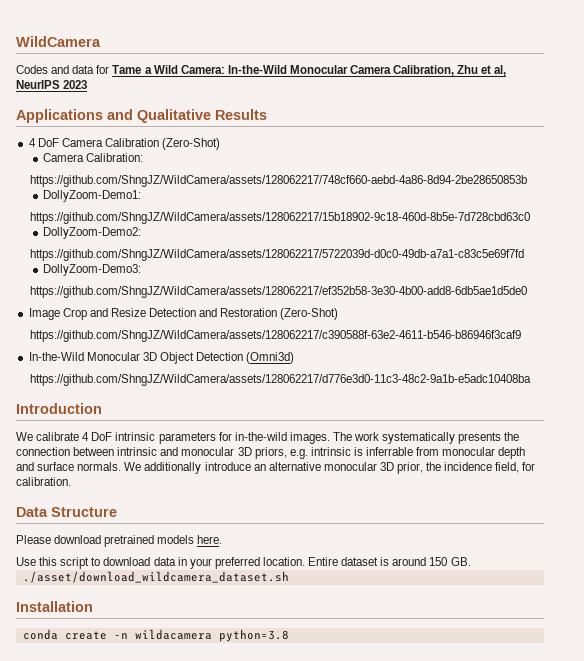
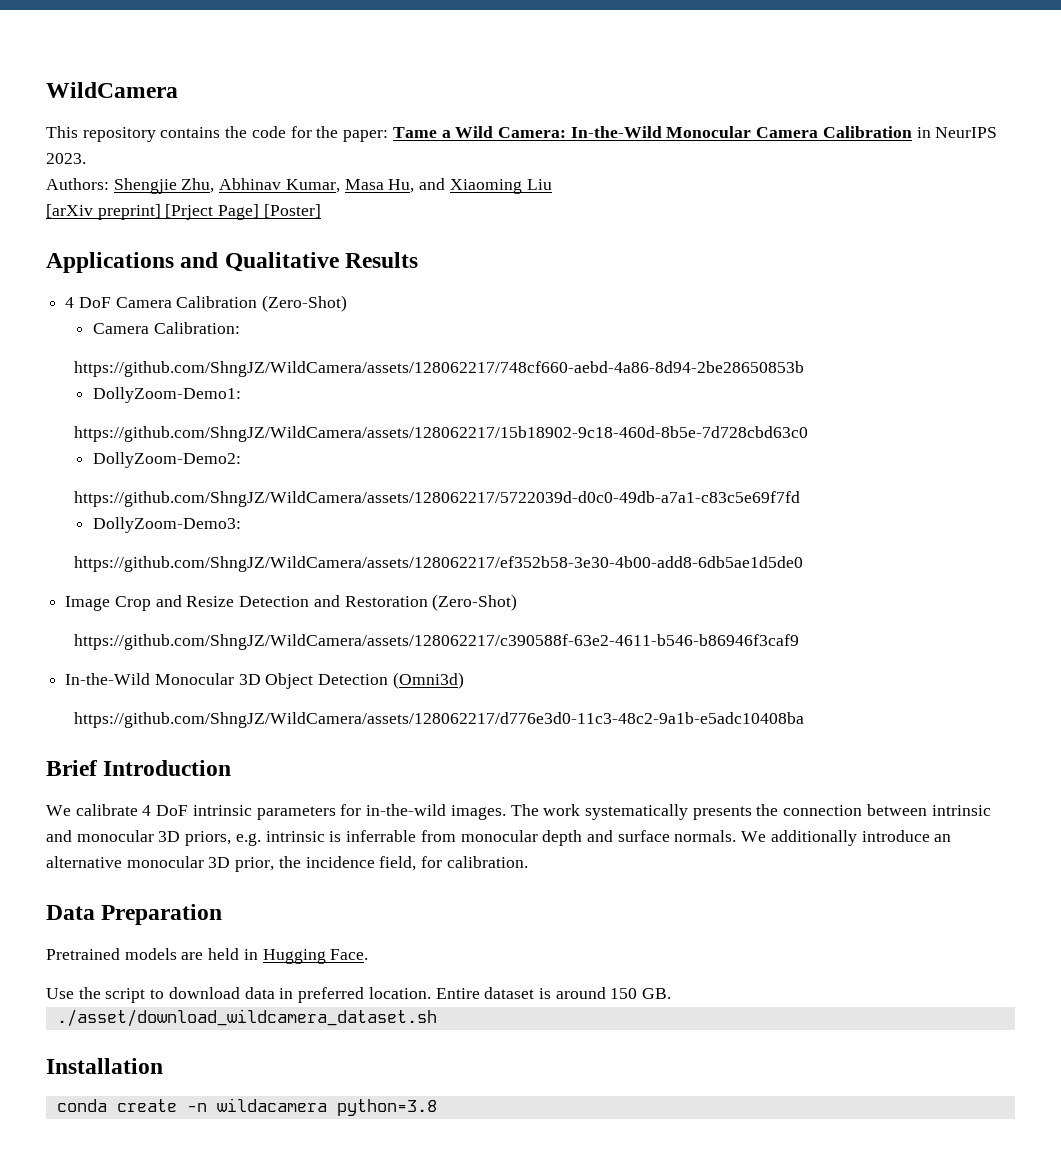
[16,65,110,74] Codes and data for -> [46,126,389,142] This repository contains the code for the paper:
[393,65,507,76] [16,80,88,89] Calibration, Zhu et al, NeurIPS 2023 -> [822,126,998,138] [46,153,86,164] [46,178,552,194] [46,204,321,220] Calibration in NeurIPS 2023. // Authors: Shengjie Zhu, Abhinav Kumar, Masa Hu, and Xiaoming Liu // [arXiv preprint] [Prject Page] [Poster]
(532, 380) none -> [46,760,98,776] Brief
[51,507,117,517] [16,535,223,547] Structure // Please download pretrained models here. -> [101,904,223,925] [46,948,369,964] Preparation // Pretrained models are held in Hugging Face.
[39,557,58,566] this -> [78,987,101,999] the
[189,558,212,569] your -> (294, 993) none

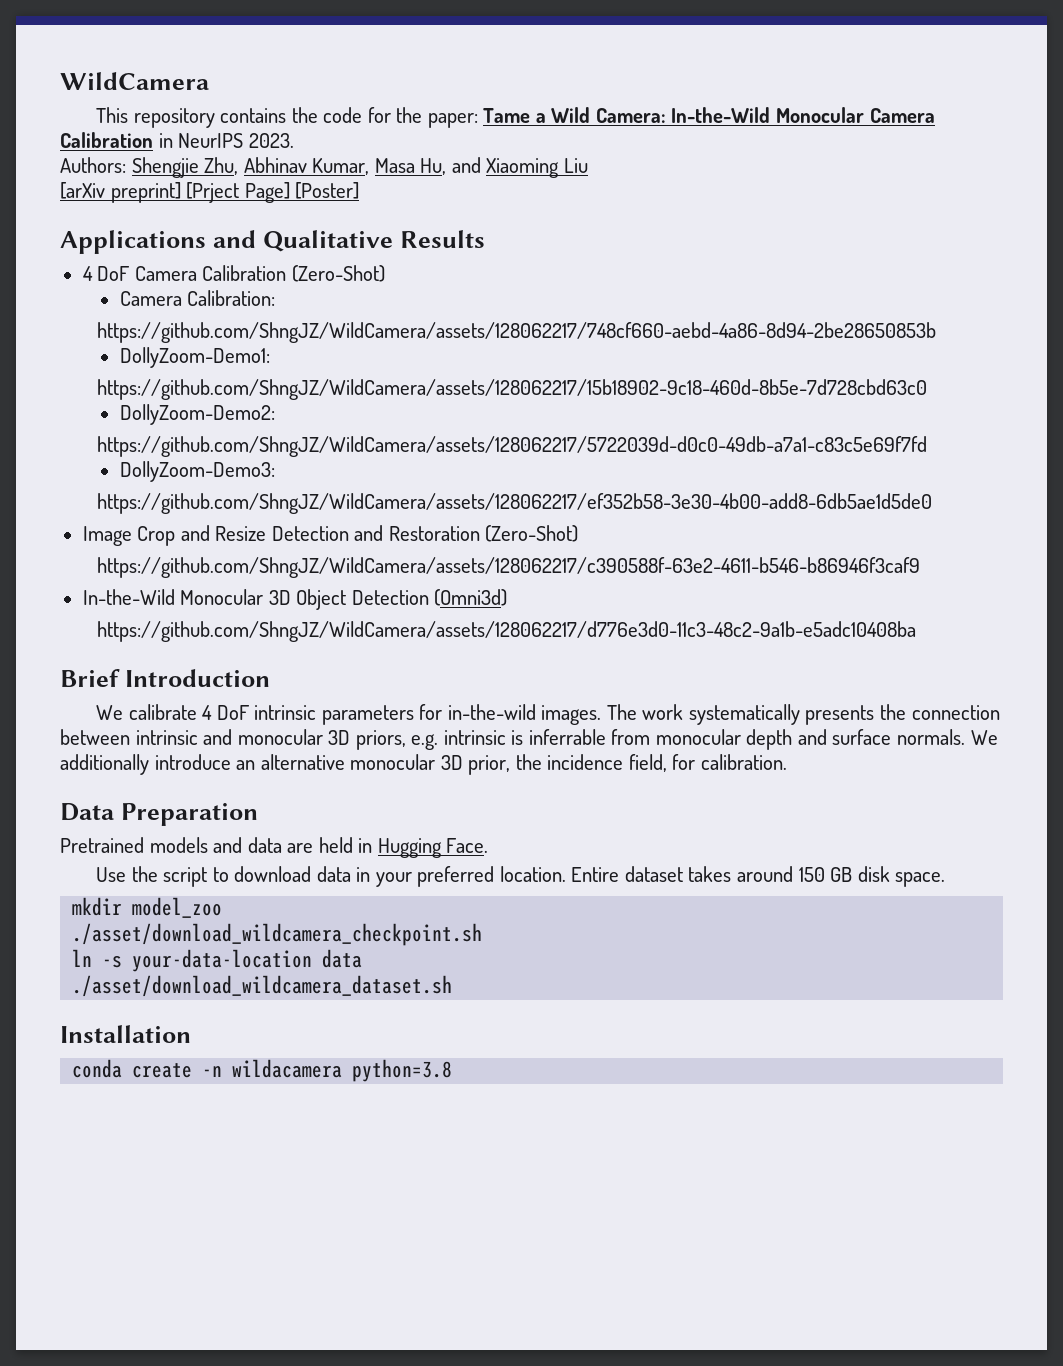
(177, 954) none -> [213,837,282,853] and data
(294, 993) none -> [375,872,412,887] your
[538,988,551,999] is -> [688,866,732,882] takes
[642,988,672,999] GB. -> [830,866,946,887] [72,897,223,918] [72,923,483,946] [72,949,363,972] GB disk space. // mkdir model_zoo // ./asset/download_wildcamera_checkpoint.sh // ln -s your-data-location data

